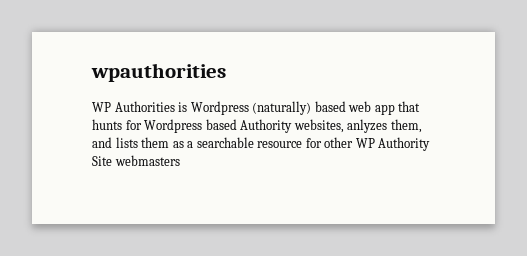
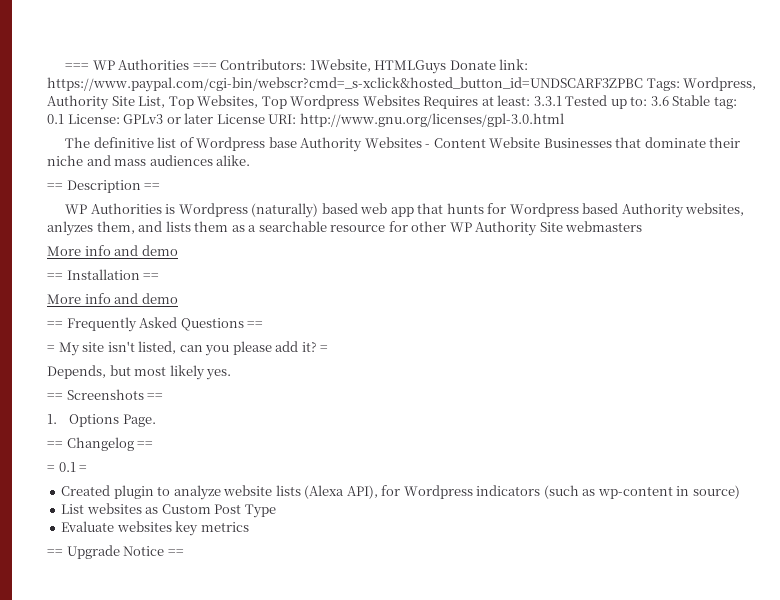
[91,63,226,82] wpauthorities -> [65,59,529,74] [47,77,757,92] [47,95,737,110] [47,113,564,127] [65,137,741,152] [47,155,251,166] [47,180,161,193] === WP Authorities === Contributors: 1Website, HTMLGuys Donate link: https://www.paypal.com/cgi-bin/webscr?cmd=_s-xclick&hosted_button_id=UNDSCARF3ZPBC Tags: Wordpress, Authority Site List, Top Websites, Top Wordpress Websites Requires at least: 3.3.1 Tested up to: 3.6 Stable tag: 0.1 License: GPLv3 or later License URI: http://www.gnu.org/licenses/gpl-3.0.html // The definitive list of Wordpress base Authority Websites - Content Website Businesses that dominate their niche and mass audiences alike. // == Description ==
(180, 160) none -> [47,245,178,256] [47,269,160,280] [47,293,178,304] [47,317,264,332] [47,341,329,356] [47,365,232,380] [47,389,164,400] [47,414,156,427] [47,437,154,451] [47,462,88,472] [61,485,740,500] [61,503,276,518] [61,521,249,536] [47,545,184,559] // More info and demo // == Installation == // More info and demo // == Frequently Asked Questions == // = My site isn't listed, can you please add it? = // Depends, but most likely yes. // == Screenshots == // 1. Options Page. // == Changelog == // = 0.1 = // Created plugin to analyze website lists (Alexa API), for Wordpress indicators (such as wp-content in source) // List websites as Custom Post Type // Evaluate websites key metrics // == Upgrade Notice ==

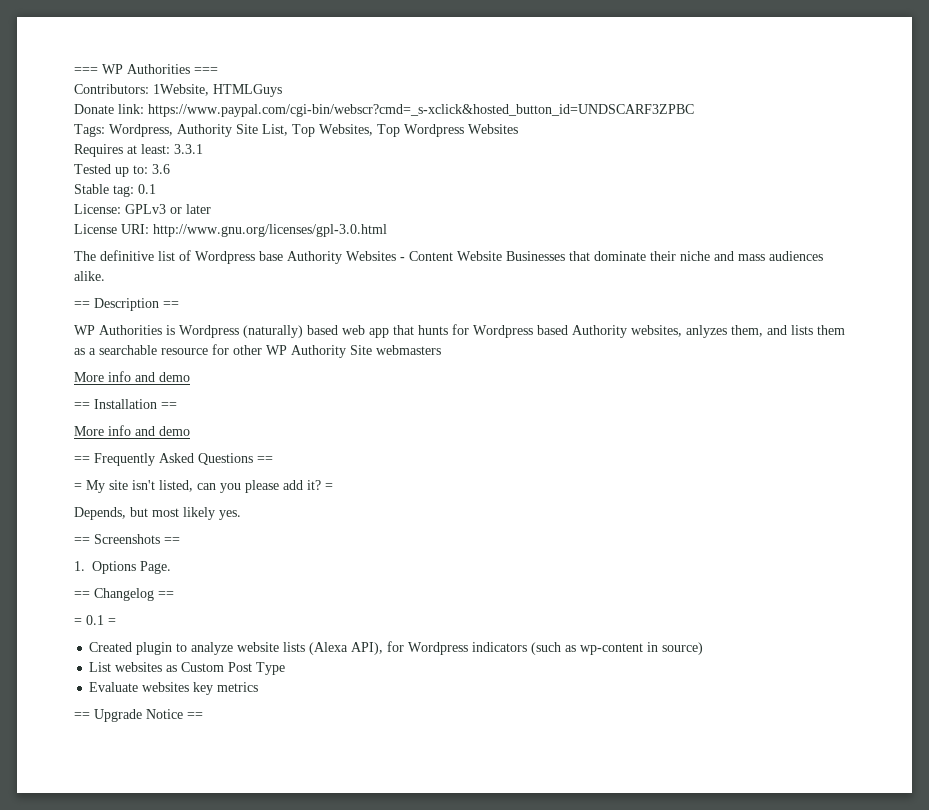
(217, 66) none -> (218, 70) //
(447, 67) none -> (282, 90) //
(643, 84) none -> (694, 110) //
(420, 100) none -> (518, 129) //
(562, 101) none -> (203, 149) //
(669, 101) none -> (170, 169) //
(64, 119) none -> (156, 189) //
(214, 118) none -> (211, 209) //

